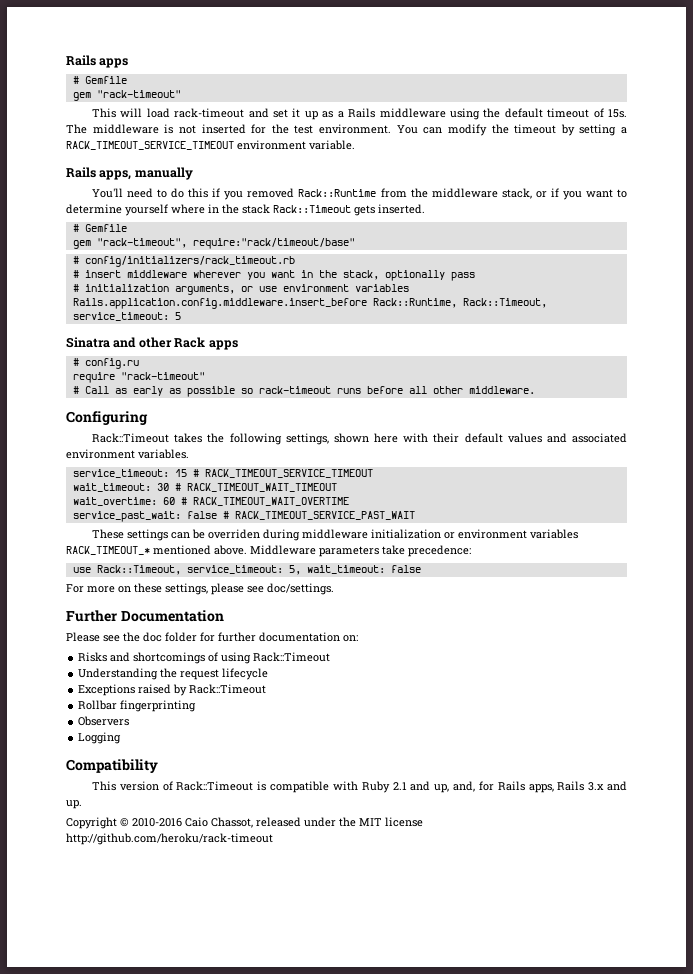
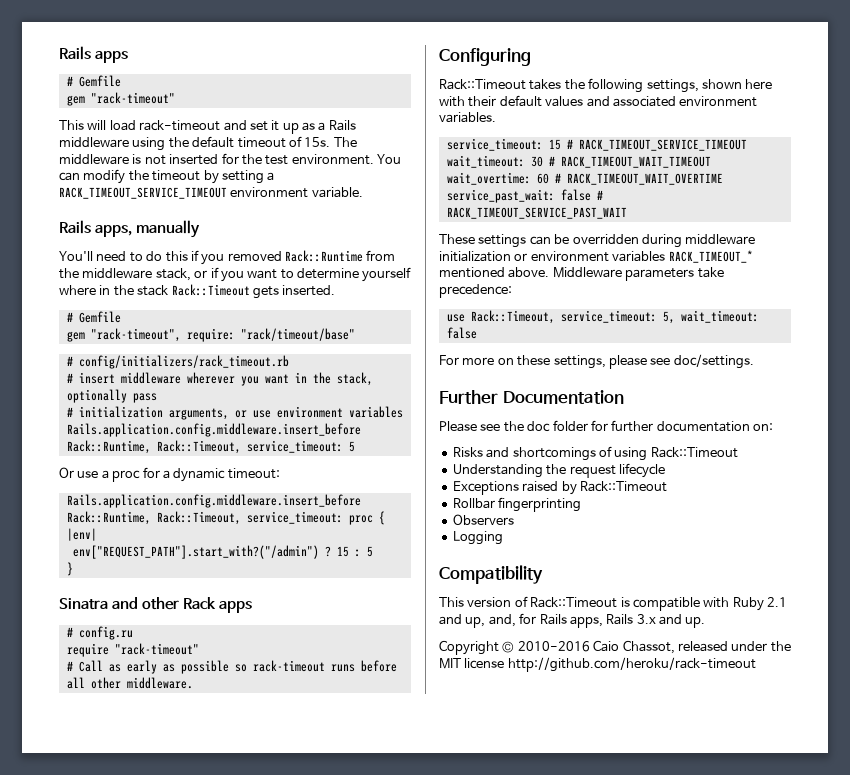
[192,238,355,249] require:"rack/timeout/base" -> [186,328,355,342] require: "rack/timeout/base"
(181, 316) none -> [59,467,280,482] [66,494,361,508] [66,511,385,525] [66,528,97,541] [72,545,373,559] [66,562,73,576] // Or use a proc for a dynamic timeout: // Rails.application.config.middleware.insert_before Rack::Runtime, Rack::Timeout, service_timeout: proc { |env| // env["REQUEST_PATH"].start_with?("/admin") ? 15 : 5 // }
[208,529,261,539] overriden -> [572,234,639,244] overridden

